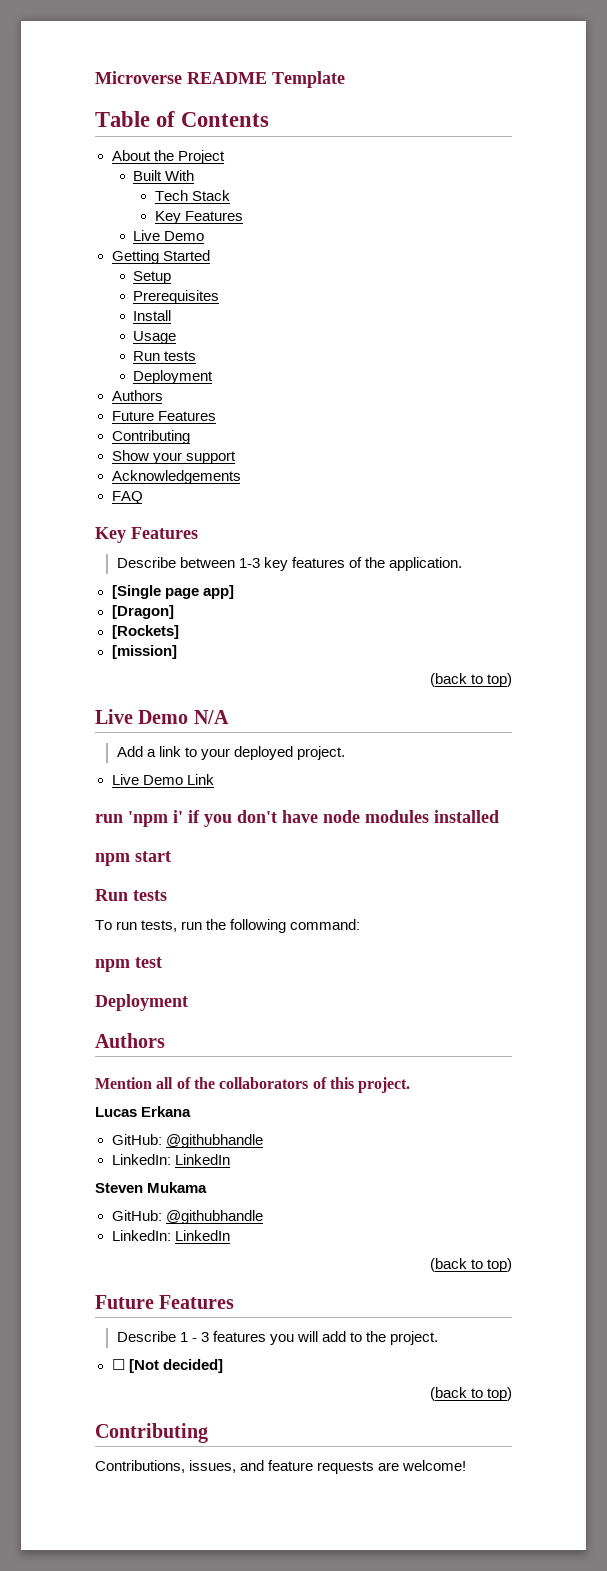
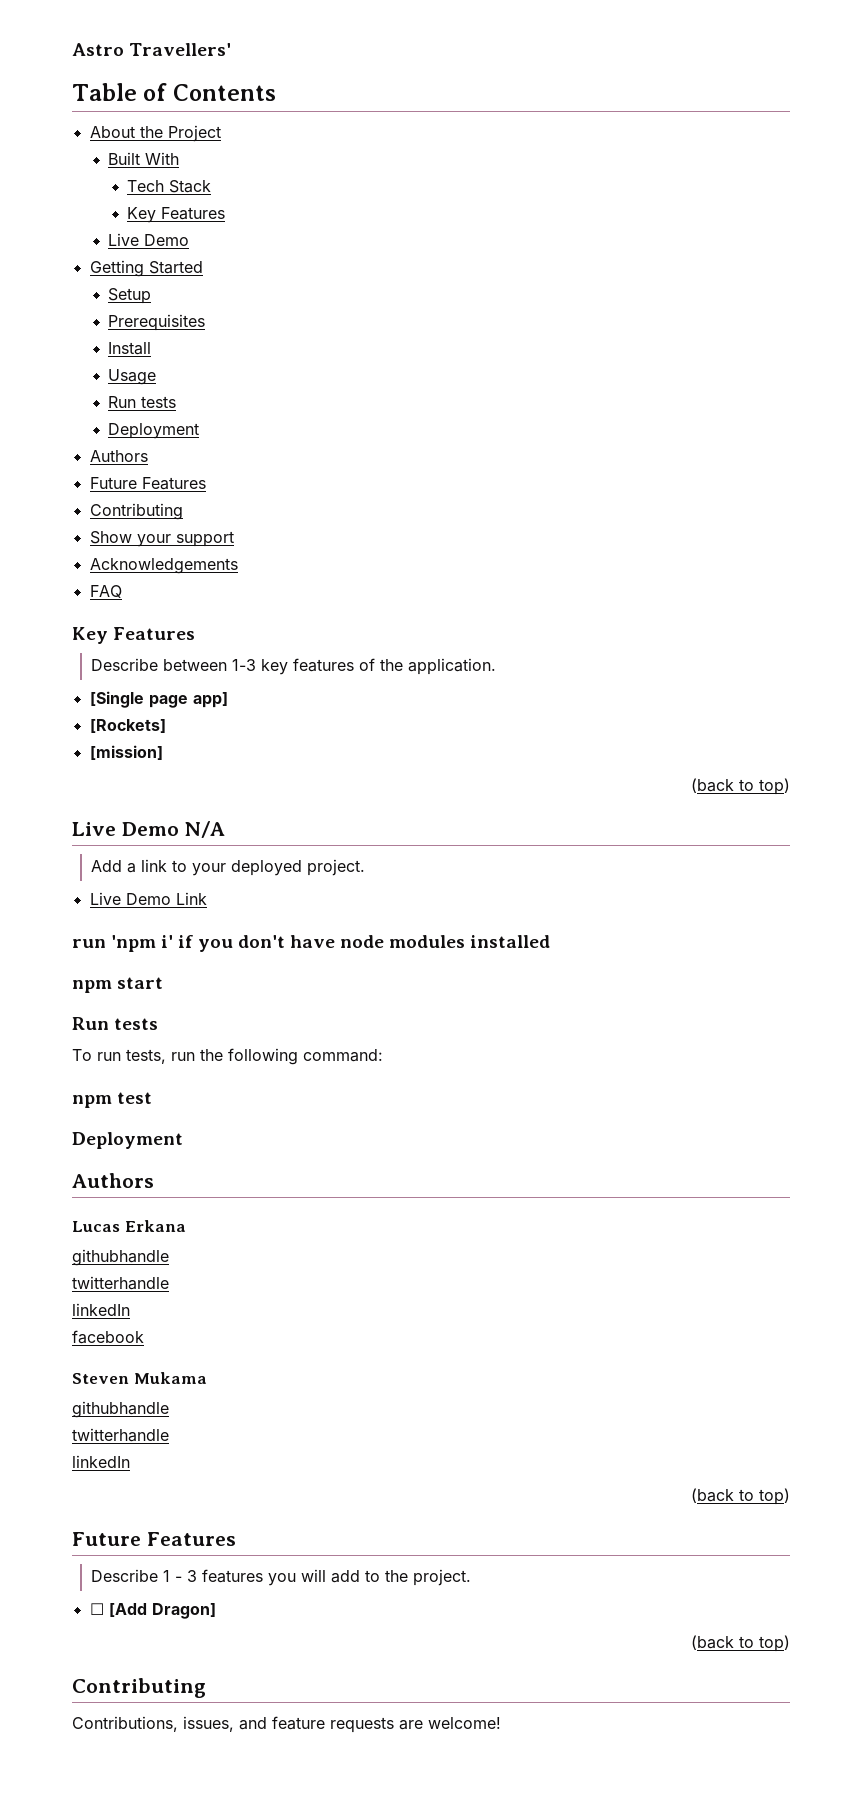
[95,71,345,88] Microverse README Template -> [72,43,232,56] Astro Travellers'
[111,605,174,619] // [Dragon] -> (228, 700) none
[95,1077,411,1093] [95,1106,192,1117] [111,1134,263,1148] [111,1154,230,1165] [95,1182,208,1193] [111,1210,263,1224] [111,1230,230,1241] Mention all of the collaborators of this project. // Lucas Erkana // GitHub: @githubhandle // LinkedIn: LinkedIn // Steven Mukama // GitHub: @githubhandle // LinkedIn: LinkedIn -> [72,1220,186,1232] [72,1249,169,1266] [72,1276,169,1290] [72,1303,130,1316] [72,1330,144,1344] [72,1372,207,1384] [72,1401,169,1418] [72,1428,169,1442] [72,1455,130,1468] Lucas Erkana // githubhandle // twitterhandle // linkedIn // facebook // Steven Mukama // githubhandle // twitterhandle // linkedIn
[128,1359,223,1373] [Not decided] -> [108,1603,216,1619] [Add Dragon]

